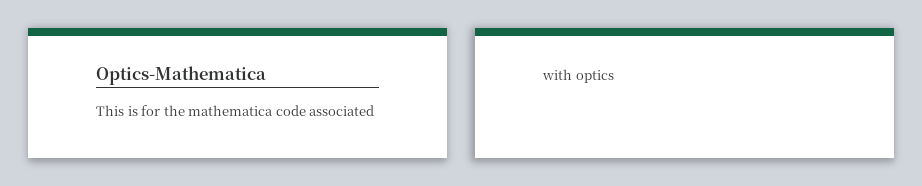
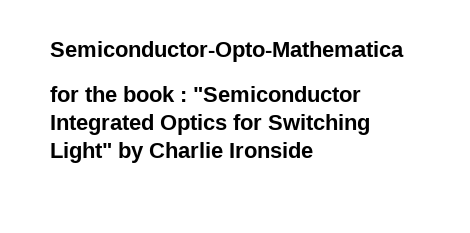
[96,66,266,85] [96,105,375,116] [542,69,614,83] Optics-Mathematica // This is for the mathematica code associated with optics -> [50,41,404,62] [50,86,361,102] [50,114,370,135] [50,142,313,163] Semiconductor-Opto-Mathematica // for the book : "Semiconductor Integrated Optics for Switching Light" by Charlie Ironside

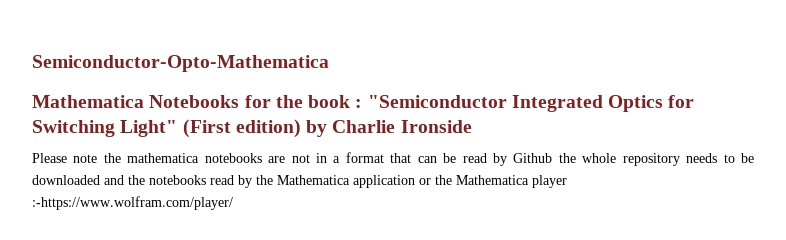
(404, 51) none -> [32,95,240,108] Mathematica Notebooks
(112, 152) none -> [182,119,301,138] (First edition)
(313, 150) none -> [32,152,755,166] [32,175,567,188] [32,196,233,210] // Please note the mathematica notebooks are not in a format that can be read by Github the whole repository needs to be downloaded and the notebooks read by the Mathematica application or the Mathematica player :-https://www.wolfram.com/player/

